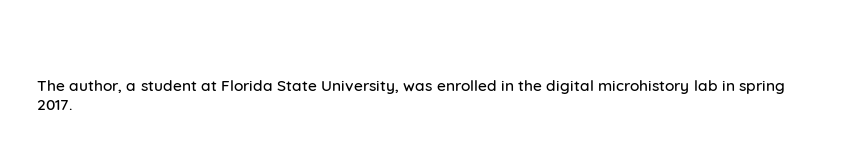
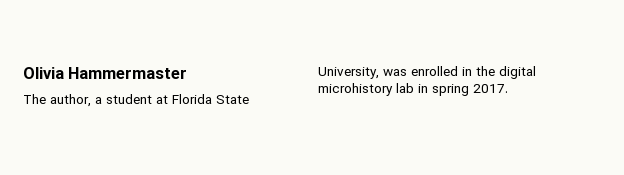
(37, 85) none -> [23,67,188,79] Olivia Hammermaster //

